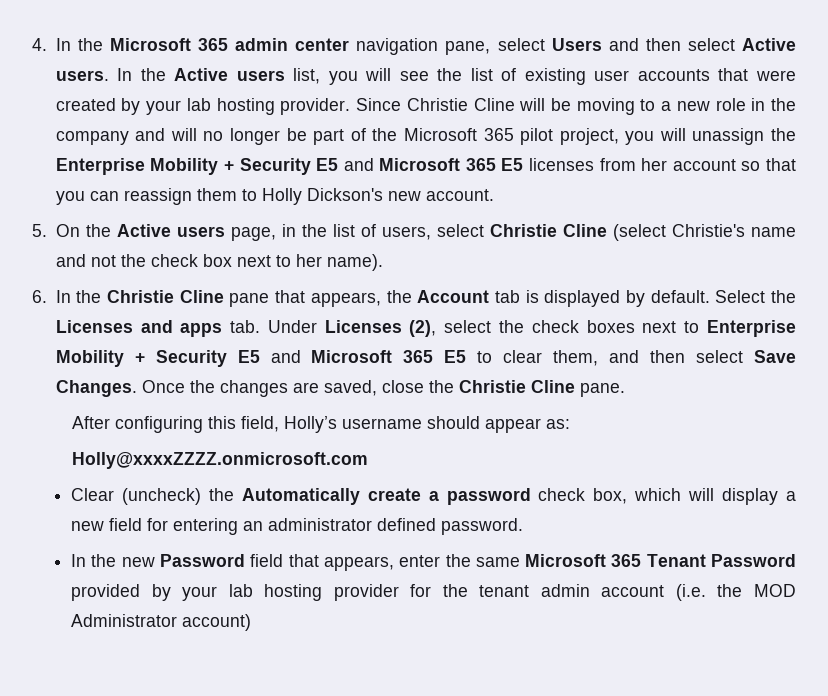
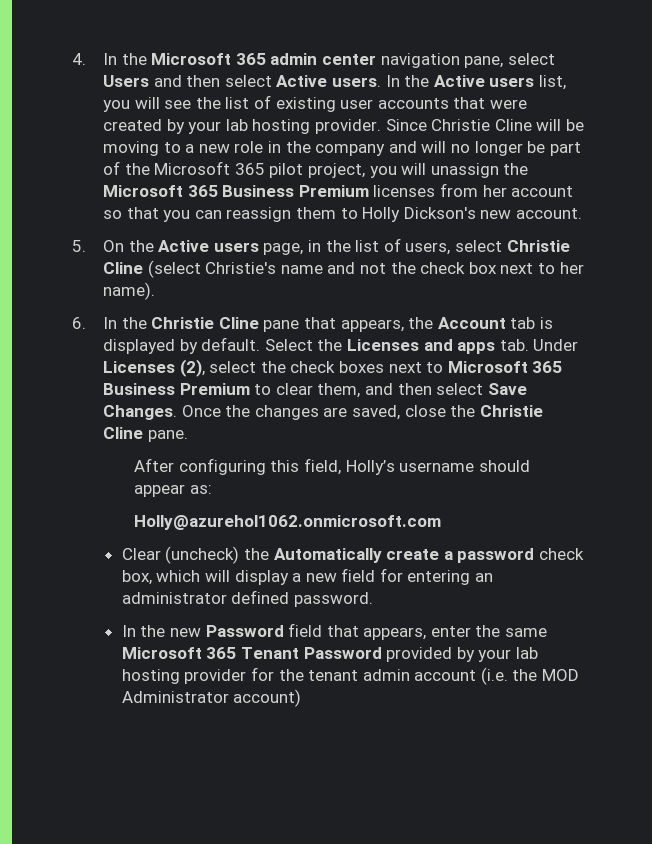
[55,158,524,175] Enterprise Mobility + Security E5 and Microsoft 365 E5 -> [103,185,369,197] Microsoft 365 Business Premium
[707,320,797,337] [55,350,467,367] Enterprise Mobility + Security E5 and Microsoft 365 E5 -> [447,361,563,373] [103,383,250,395] Microsoft 365 Business Premium
[71,452,368,469] Holly@xxxxZZZZ.onmicrosoft.com -> [134,515,442,530] Holly@azurehol1062.onmicrosoft.com

